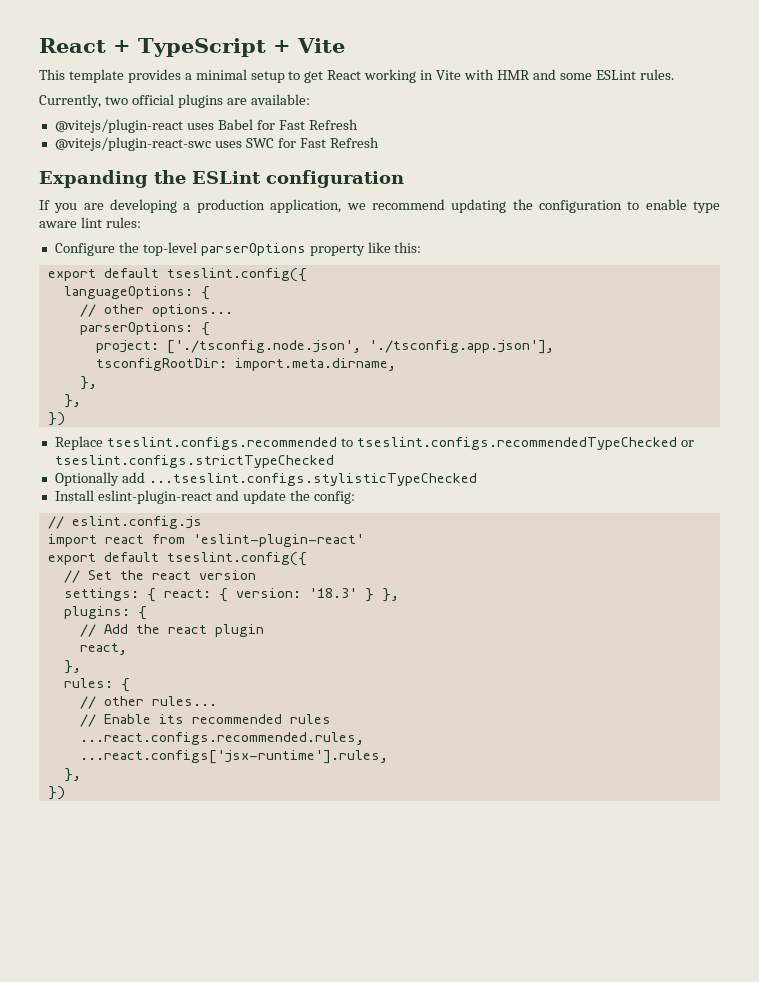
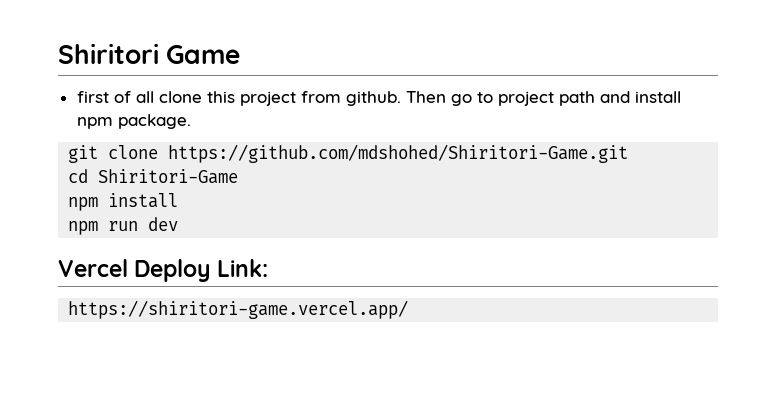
[39,38,345,57] [39,69,674,83] [39,94,310,108] [54,119,358,133] [54,137,379,151] [39,170,404,188] [39,199,720,213] [39,217,141,228] [54,242,422,256] [47,268,307,282] [63,286,210,300] [79,304,233,317] [79,322,210,336] [95,340,554,354] [95,358,396,371] [79,376,97,390] [63,394,81,408] [47,412,65,426] [54,436,694,450] [54,455,334,468] [54,472,477,486] [54,490,355,504] [47,516,202,529] [47,534,364,547] [47,552,307,566] [63,570,256,583] [63,588,399,602] [63,606,147,620] [79,624,264,637] [79,643,127,655] [63,660,81,674] [63,678,130,692] [79,696,217,709] [79,714,331,727] [79,732,364,745] [79,750,388,764] [63,768,81,782] [47,786,65,800] React + TypeScript + Vite // This template provides a minimal setup to get React working in Vite with HMR and some ESLint rules. // Currently, two official plugins are available: // @vitejs/plugin-react uses Babel for Fast Refresh // @vitejs/plugin-react-swc uses SWC for Fast Refresh // Expanding the ESLint configuration // If you are developing a production application, we recommend updating the configuration to enable type aware lint rules: // Configure the top-level parserOptions property like this: // export default tseslint.config({ // languageOptions: { // // other options... // parserOptions: { // project: ['./tsconfig.node.json', './tsconfig.app.json'], // tsconfigRootDir: import.meta.dirname, // }, // }, // }) // Replace tseslint.configs.recommended to tseslint.configs.recommendedTypeChecked or tseslint.configs.strictTypeChecked // Optionally add ...tseslint.configs.stylisticTypeChecked // Install eslint-plugin-react and update the config: // // eslint.config.js // import react from 'eslint-plugin-react' // export default tseslint.config({ // // Set the react version // settings: { react: { version: '18.3' } }, // plugins: { // // Add the react plugin // react, // }, // rules: { // // other rules... // // Enable its recommended rules // ...react.configs.recommended.rules, // ...react.configs['jsx-runtime'].rules, // }, // }) -> [58,43,241,64] [76,91,681,106] [76,114,191,129] [68,144,629,163] [68,169,239,184] [68,193,179,211] [68,217,179,235] [58,259,269,282] [68,300,409,319] Shiritori Game // first of all clone this project from github. Then go to project path and install npm package. // git clone https://github.com/mdshohed/Shiritori-Game.git // cd Shiritori-Game // npm install // npm run dev // Vercel Deploy Link: // https://shiritori-game.vercel.app/

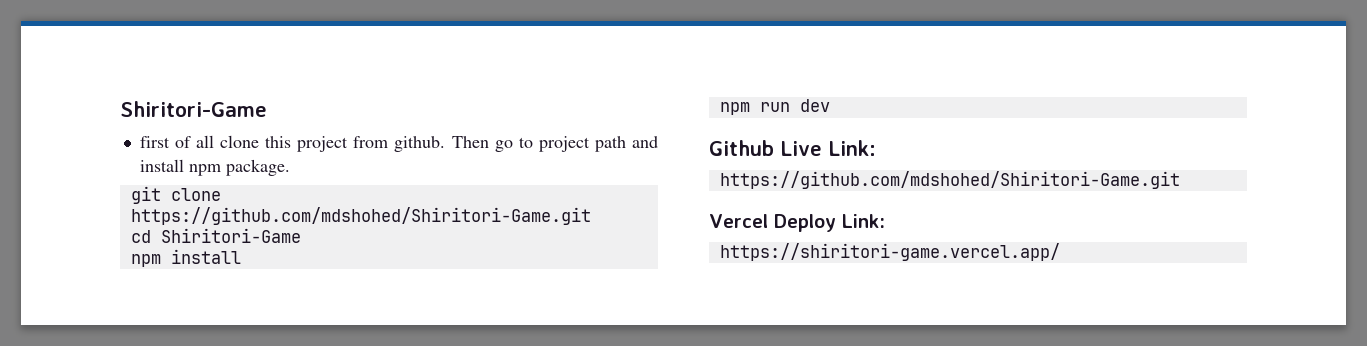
[58,43,241,64] Shiritori Game -> [120,101,267,117] Shiritori-Game
(179, 224) none -> [709,140,876,156] [719,171,1180,189] // Github Live Link: // https://github.com/mdshohed/Shiritori-Game.git

